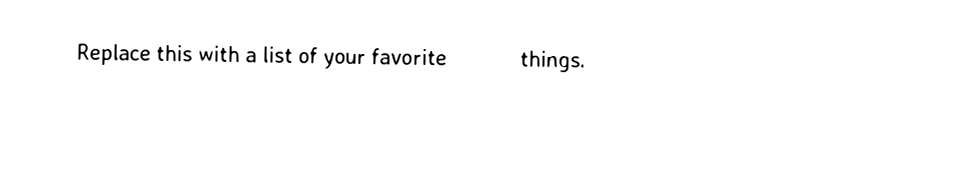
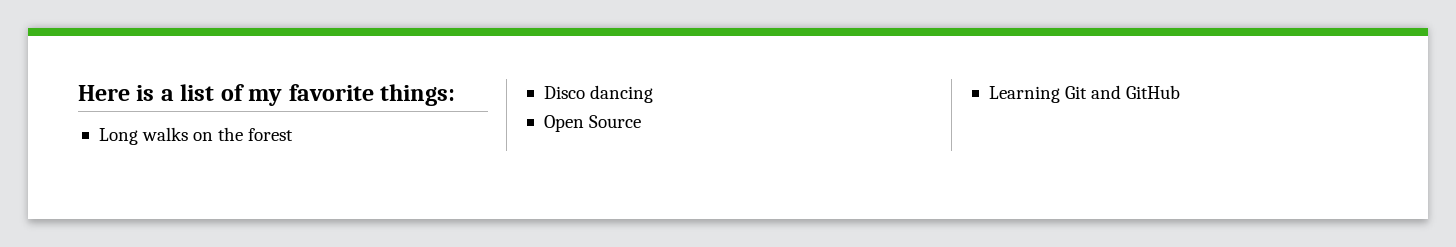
[76,43,586,73] Replace this with a list of your favorite things. -> [78,84,456,106] [98,127,294,145] [543,85,654,103] [543,115,642,132] [988,85,1181,103] Here is a list of my favorite things: // Long walks on the forest // Disco dancing // Open Source // Learning Git and GitHub

